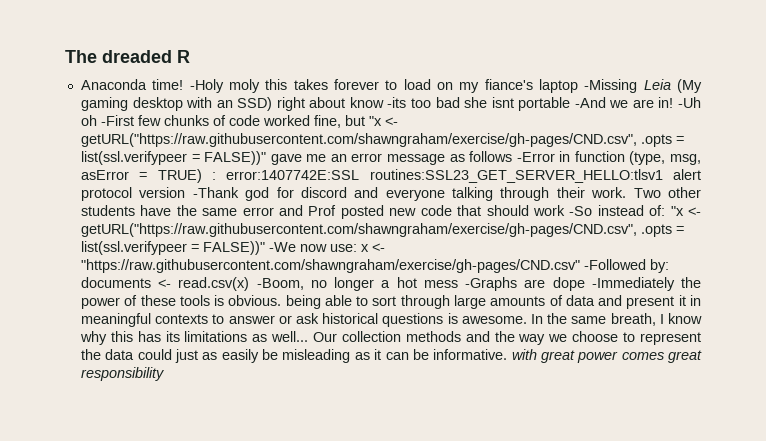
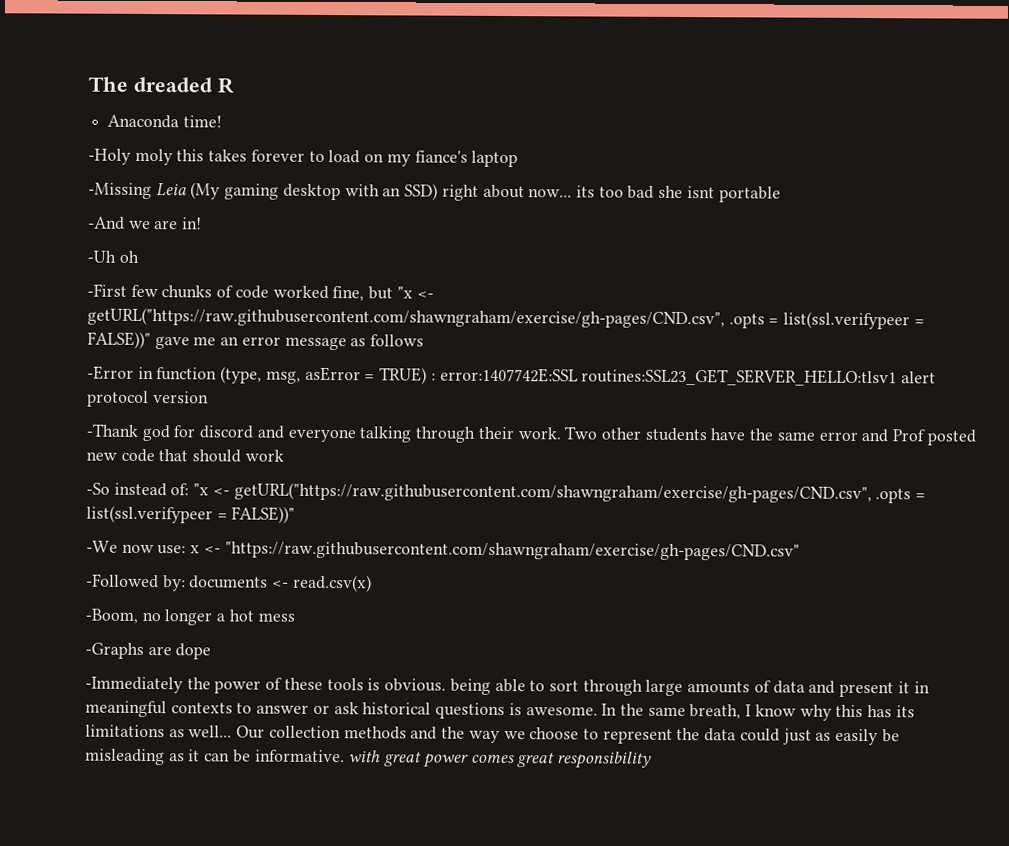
(184, 84) none -> (222, 121) //
(578, 86) none -> (519, 159) //
[349,97,407,108] know -its -> [528,185,595,198] now... its
(571, 104) none -> (781, 194) //
(674, 102) none -> (203, 223) //
(97, 120) none -> (139, 256) //
(513, 156) none -> (425, 340) //
(186, 192) none -> (209, 397) //
(565, 210) none -> (284, 455) //
(265, 248) none -> (296, 515) //
(580, 266) none -> (800, 551) //
(250, 284) none -> (372, 583) //
(458, 284) none -> (295, 617) //
(585, 284) none -> (212, 651) //

